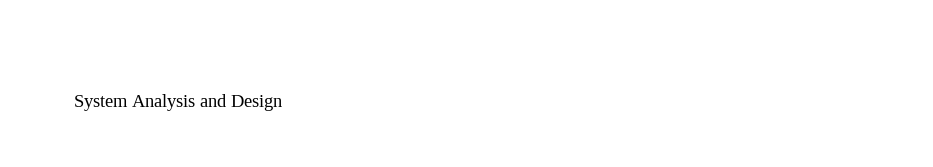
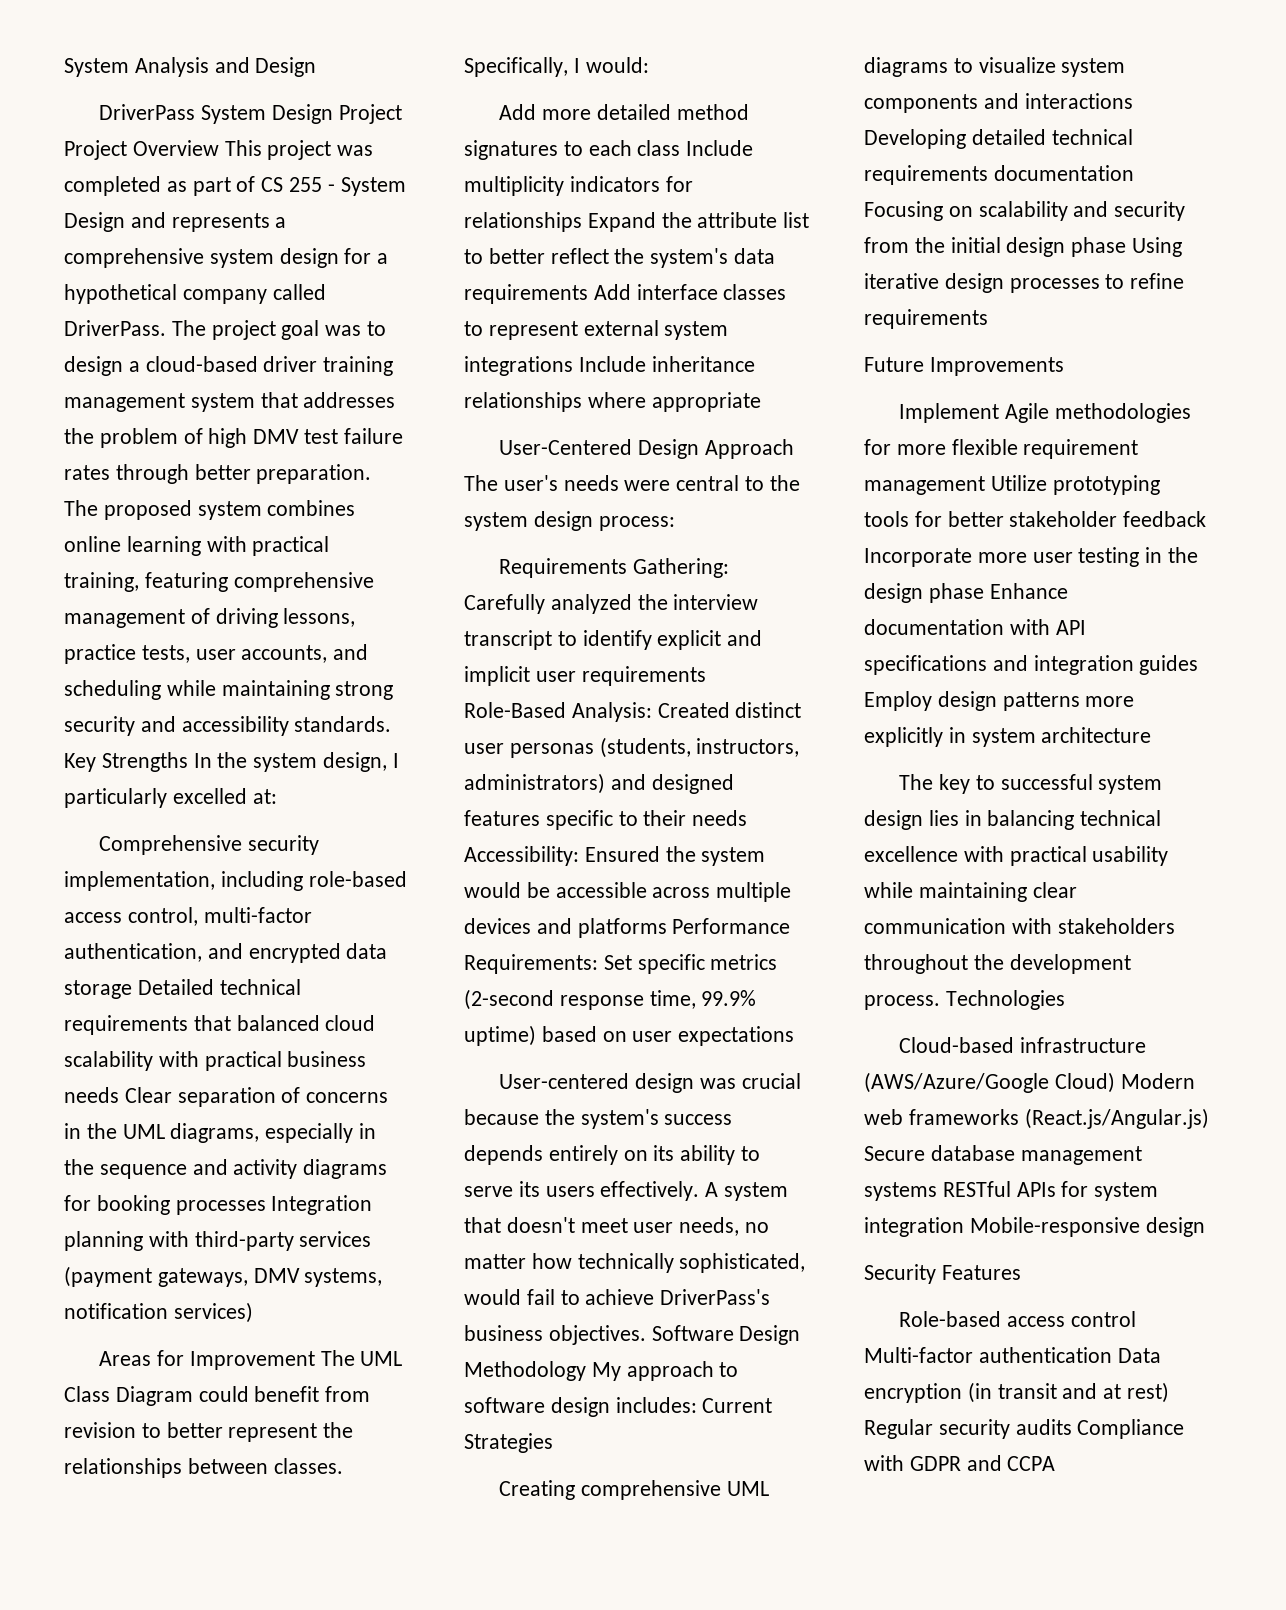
(282, 103) none -> [99,104,402,124] [64,140,374,160] [64,176,406,196] [64,212,287,232] [64,248,389,268] [64,284,326,304] [64,320,387,340] [64,356,394,376] [64,392,396,412] [64,428,403,448] [64,464,372,484] [64,500,356,520] [64,536,330,556] [64,572,374,592] [64,608,356,628] [64,644,369,664] [64,680,394,700] [64,716,392,736] [64,752,399,772] [64,788,277,808] [99,835,320,855] [64,871,407,891] [64,907,312,926] [64,943,388,963] [64,979,301,999] [64,1015,376,1035] [64,1051,367,1071] [64,1087,389,1107] [64,1123,377,1143] [64,1159,388,1179] [64,1195,373,1215] [64,1231,372,1251] [64,1266,383,1287] [64,1302,253,1323] [99,1350,403,1370] [64,1386,371,1406] [64,1422,354,1442] [64,1458,343,1478] [464,57,649,77] [499,104,749,120] [464,140,754,160] [464,176,693,196] [464,212,810,232] [464,248,776,268] [464,284,787,304] [464,320,729,340] [464,356,755,376] [464,392,761,412] [499,439,794,459] [464,475,800,491] [464,511,675,531] [499,558,730,578] [464,594,759,614] [464,630,763,650] [464,666,706,686] [464,702,802,722] [464,737,800,758] [464,773,734,794] [464,810,748,830] [464,846,766,866] [464,882,792,902] [464,918,791,938] [464,954,778,974] [464,989,757,1010] [464,1025,795,1046] [499,1073,801,1093] [464,1109,733,1129] [464,1145,761,1165] [464,1181,789,1201] [464,1217,770,1236] [464,1253,806,1273] [464,1289,771,1305] [464,1325,801,1345] [464,1361,739,1381] [464,1397,773,1417] [464,1433,553,1453] [499,1480,769,1500] [864,57,1126,77] [864,93,1133,113] [864,129,1133,149] [864,165,1134,185] [864,201,1186,221] [864,237,1183,257] [864,273,1185,293] [864,309,988,329] [864,357,1064,376] [899,403,1191,423] [864,439,1139,459] [864,475,1160,495] [864,511,1207,527] [864,547,1199,567] [864,583,1068,603] [864,619,1086,635] [864,655,1199,675] [864,691,1135,711] [864,727,1152,747] [899,774,1163,794] [864,810,1162,830] [864,846,1169,866] [864,882,1077,902] [864,918,1175,934] [864,954,1131,974] [864,990,1065,1010] [899,1037,1147,1053] [864,1072,1195,1093] [864,1108,1209,1129] [864,1145,1142,1165] [864,1181,1159,1201] [864,1217,1205,1237] [864,1264,1021,1284] [899,1311,1136,1327] [864,1347,1161,1363] [864,1382,1170,1403] [864,1419,1185,1439] [864,1455,1056,1471] // DriverPass System Design Project Project Overview This project was completed as part of CS 255 - System Design and represents a comprehensive system design for a hypothetical company called DriverPass. The project goal was to design a cloud-based driver training management system that addresses the problem of high DMV test failure rates through better preparation. The proposed system combines online learning with practical training, featuring comprehensive management of driving lessons, practice tests, user accounts, and scheduling while maintaining strong security and accessibility standards. Key Strengths In the system design, I particularly excelled at: // Comprehensive security implementation, including role-based access control, multi-factor authentication, and encrypted data storage Detailed technical requirements that balanced cloud scalability with practical business needs Clear separation of concerns in the UML diagrams, especially in the sequence and activity diagrams for booking processes Integration planning with third-party services (payment gateways, DMV systems, notification services) // Areas for Improvement The UML Class Diagram could benefit from revision to better represent the relationships between classes. Specifically, I would: // Add more detailed method signatures to each class Include multiplicity indicators for relationships Expand the attribute list to better reflect the system's data requirements Add interface classes to represent external system integrations Include inheritance relationships where appropriate // User-Centered Design Approach The user's needs were central to the system design process: // Requirements Gathering: Carefully analyzed the interview transcript to identify explicit and implicit user requirements Role-Based Analysis: Created distinct user personas (students, instructors, administrators) and designed features specific to their needs Accessibility: Ensured the system would be accessible across multiple devices and platforms Performance Requirements: Set specific metrics (2-second response time, 99.9% uptime) based on user expectations // User-centered design was crucial because the system's success depends entirely on its ability to serve its users effectively. A system that doesn't meet user needs, no matter how technically sophisticated, would fail to achieve DriverPass's business objectives. Software Design Methodology My approach to software design includes: Current Strategies // Creating comprehensive UML diagrams to visualize system components and interactions Developing detailed technical requirements documentation Focusing on scalability and security from the initial design phase Using iterative design processes to refine requirements // Future Improvements // Implement Agile methodologies for more flexible requirement management Utilize prototyping tools for better stakeholder feedback Incorporate more user testing in the design phase Enhance documentation with API specifications and integration guides Employ design patterns more explicitly in system architecture // The key to successful system design lies in balancing technical excellence with practical usability while maintaining clear communication with stakeholders throughout the development process. Technologies // Cloud-based infrastructure (AWS/Azure/Google Cloud) Modern web frameworks (React.js/Angular.js) Secure database management systems RESTful APIs for system integration Mobile-responsive design // Security Features // Role-based access control Multi-factor authentication Data encryption (in transit and at rest) Regular security audits Compliance with GDPR and CCPA

